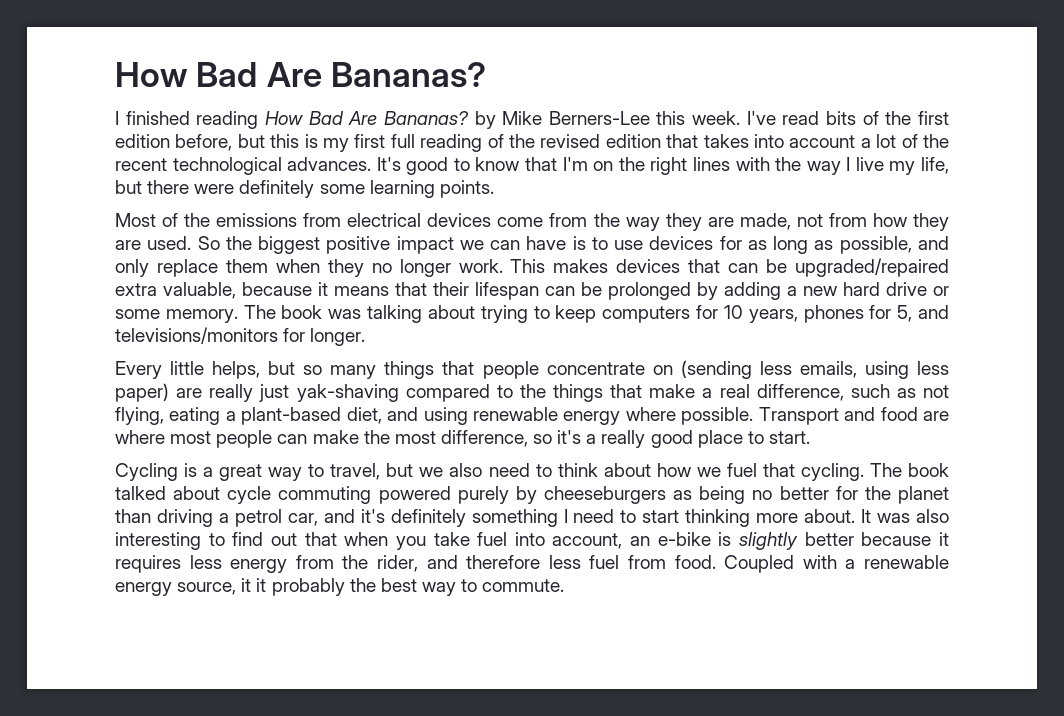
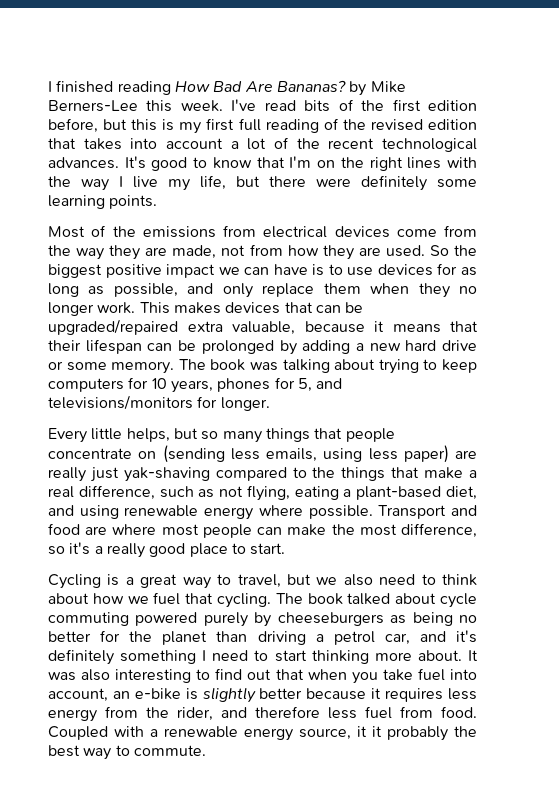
[115,62,486,88] How Bad Are Bananas? // -> (48, 86) none

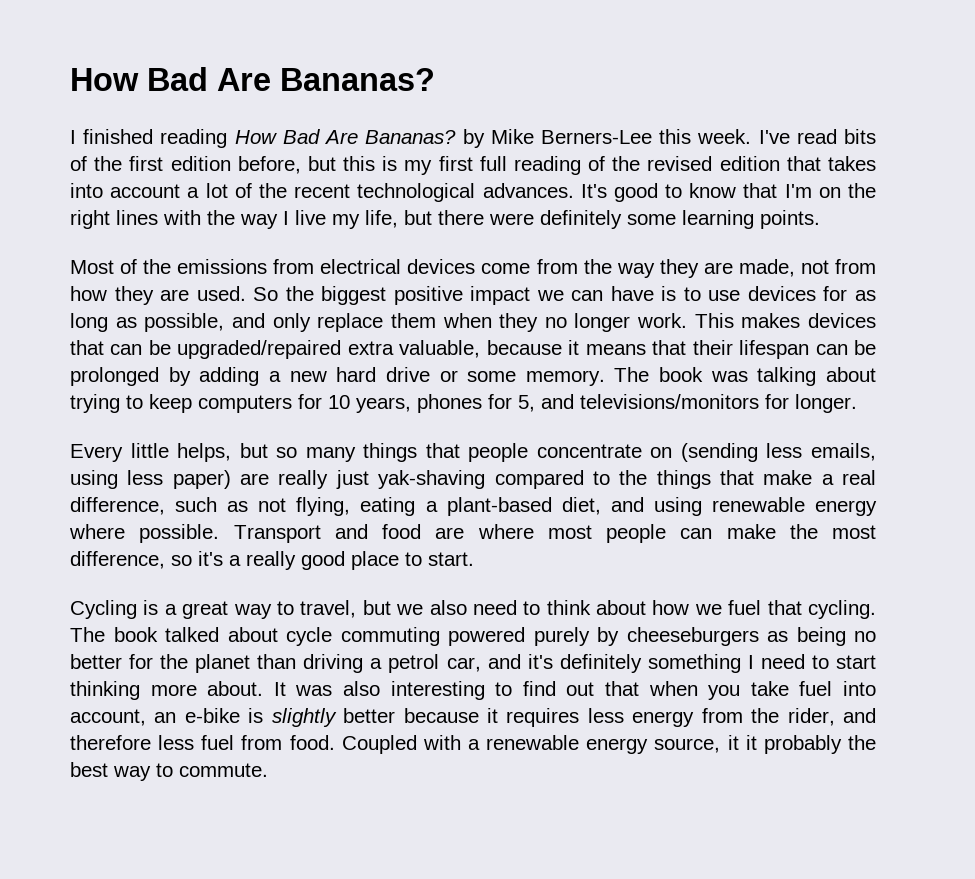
(48, 86) none -> [70,67,435,91] How Bad Are Bananas? //

